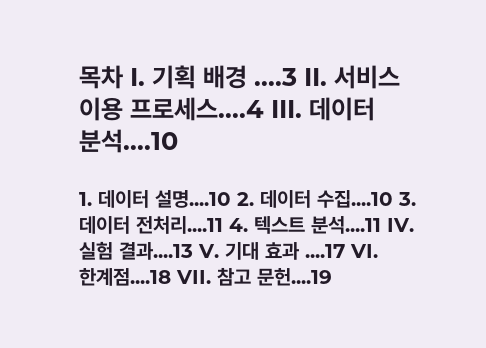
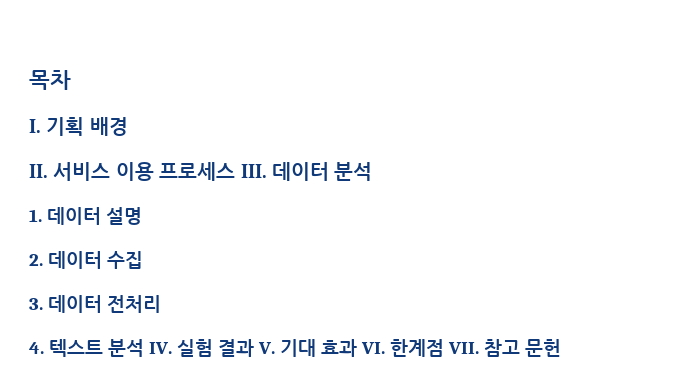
(123, 77) none -> (71, 80) //
[254,68,297,86] ....3 -> (128, 126) //
[130,97,264,121] 프로세스....4 -> [159,162,236,181] 프로세스
[79,129,178,153] 분석....10 -> [334,162,373,181] 분석
[155,190,231,208] 설명....10 -> [105,207,142,225] 설명 //
[317,190,393,208] 수집....10 -> [106,251,143,269] 수집 //
[136,216,223,234] 전처리....11 -> [106,295,161,313] 전처리 //
[311,216,381,234] 분석....11 -> [107,339,144,357] 분석
[119,242,193,260] 결과....13 -> [217,339,254,357] 결과
[305,244,378,258] [79,268,171,286] ....17 VI. 한계점....18 -> [360,339,444,357] VI. 한계점
[257,268,332,286] 문헌....19 -> [524,339,561,357] 문헌

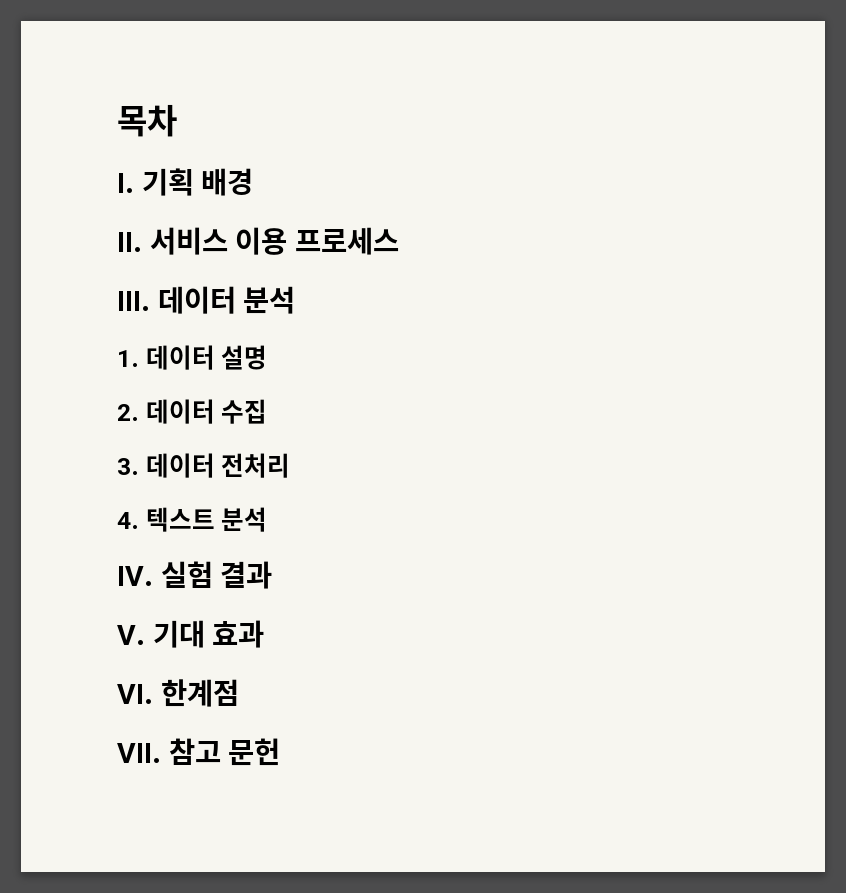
(236, 171) none -> (400, 241) //
(144, 348) none -> (268, 519) //
(254, 348) none -> (273, 575) //
(357, 348) none -> (265, 634) //
(444, 348) none -> (239, 693) //

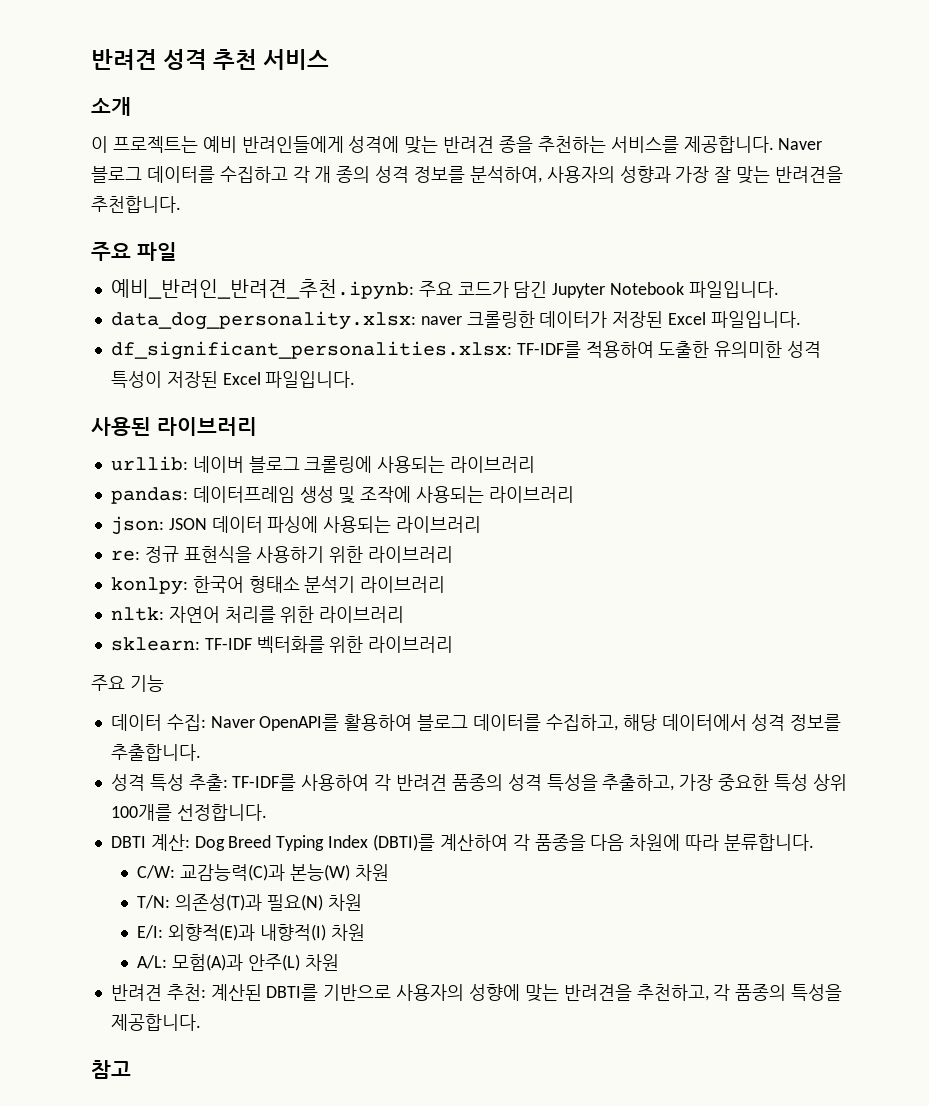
[117,104,177,137] [117,168,254,196] [117,227,400,255] [117,286,296,314] [117,345,268,370] [117,399,268,424] [117,453,291,478] [117,507,268,532] [117,561,273,589] [117,620,265,648] [117,679,239,707] [117,738,281,766] 목차 // I. 기획 배경 // II. 서비스 이용 프로세스 // III. 데이터 분석 // 1. 데이터 설명 // 2. 데이터 수집 // 3. 데이터 전처리 // 4. 텍스트 분석 // IV. 실험 결과 // V. 기대 효과 // VI. 한계점 // VII. 참고 문헌 -> [91,49,330,70] [91,97,131,116] [91,136,823,154] [91,166,844,184] [91,196,181,213] [91,242,177,261] [110,279,779,300] [110,311,801,330] [110,341,822,360] [110,371,356,388] [91,417,257,436] [110,456,536,473] [110,486,574,504] [110,516,482,535] [110,546,454,563] [110,576,446,595] [110,606,405,623] [110,636,454,653] [91,675,164,692] [110,714,842,731] [110,744,201,761] [110,774,847,791] [110,804,267,821] [110,834,814,851] [137,864,389,881] [137,894,362,911] [137,924,365,941] [137,954,339,971] [110,984,843,1002] [110,1014,201,1031] [91,1060,131,1079] 반려견 성격 추천 서비스 // 소개 // 이 프로젝트는 예비 반려인들에게 성격에 맞는 반려견 종을 추천하는 서비스를 제공합니다. Naver 블로그 데이터를 수집하고 각 개 종의 성격 정보를 분석하여, 사용자의 성향과 가장 잘 맞는 반려견을 추천합니다. // 주요 파일 // 예비_반려인_반려견_추천.ipynb: 주요 코드가 담긴 Jupyter Notebook 파일입니다. // data_dog_personality.xlsx: naver 크롤링한 데이터가 저장된 Excel 파일입니다. // df_significant_personalities.xlsx: TF-IDF를 적용하여 도출한 유의미한 성격 특성이 저장된 Excel 파일입니다. // 사용된 라이브러리 // urllib: 네이버 블로그 크롤링에 사용되는 라이브러리 // pandas: 데이터프레임 생성 및 조작에 사용되는 라이브러리 // json: JSON 데이터 파싱에 사용되는 라이브러리 // re: 정규 표현식을 사용하기 위한 라이브러리 // konlpy: 한국어 형태소 분석기 라이브러리 // nltk: 자연어 처리를 위한 라이브러리 // sklearn: TF-IDF 벡터화를 위한 라이브러리 // 주요 기능 // 데이터 수집: Naver OpenAPI를 활용하여 블로그 데이터를 수집하고, 해당 데이터에서 성격 정보를 추출합니다. // 성격 특성 추출: TF-IDF를 사용하여 각 반려견 품종의 성격 특성을 추출하고, 가장 중요한 특성 상위 100개를 선정합니다. // DBTI 계산: Dog Breed Typing Index (DBTI)를 계산하여 각 품종을 다음 차원에 따라 분류합니다. // C/W: 교감능력(C)과 본능(W) 차원 // T/N: 의존성(T)과 필요(N) 차원 // E/I: 외향적(E)과 내향적(I) 차원 // A/L: 모험(A)과 안주(L) 차원 // 반려견 추천: 계산된 DBTI를 기반으로 사용자의 성향에 맞는 반려견을 추천하고, 각 품종의 특성을 제공합니다. // 참고

